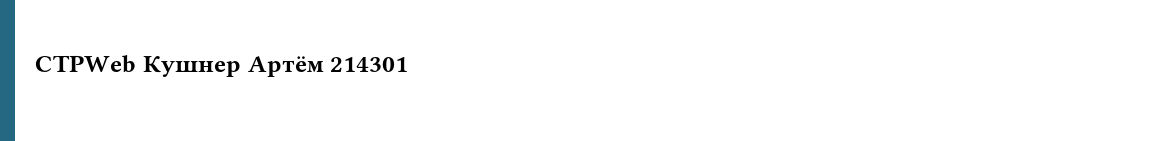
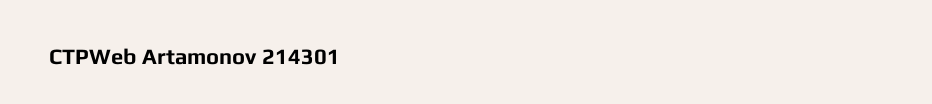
[142,56,324,77] Кушнер Артём -> [141,49,257,65] Artamonov

